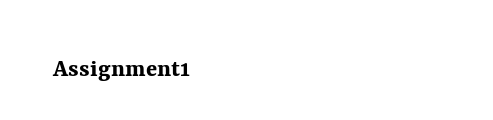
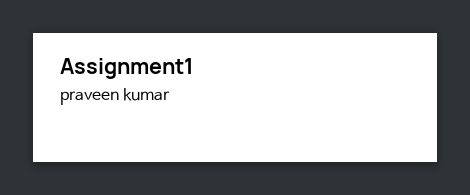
(190, 71) none -> [60,88,171,105] // praveen kumar

